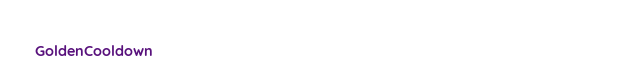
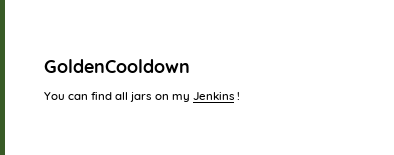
(153, 50) none -> [44,92,240,102] // You can find all jars on my Jenkins !

